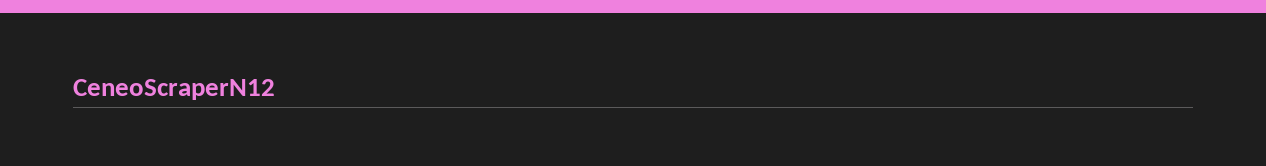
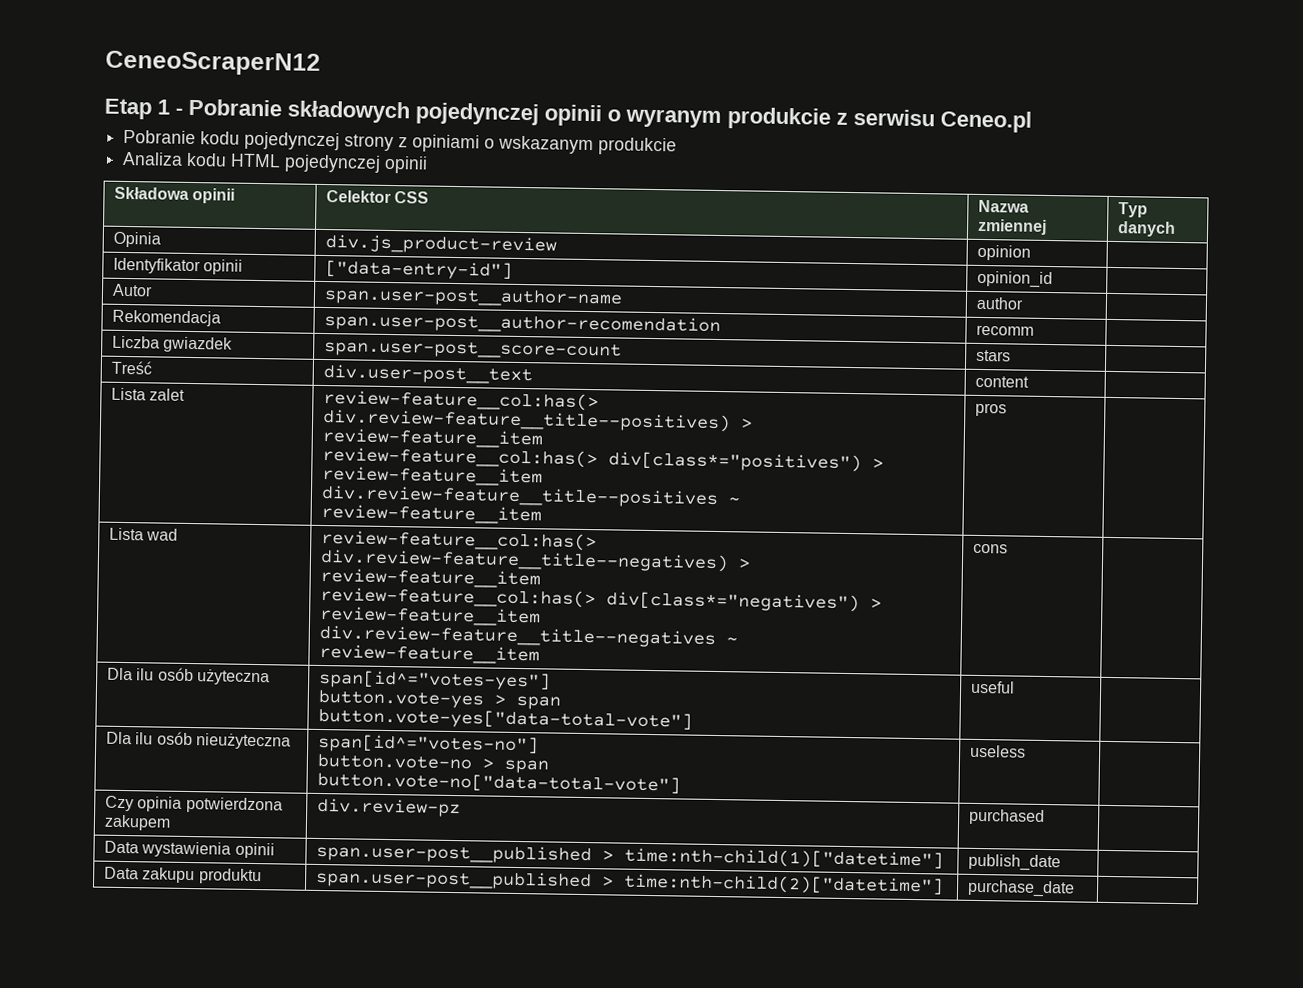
(275, 89) none -> [104,98,1032,133] [123,129,678,156] [122,151,429,174] [114,186,236,204] [326,190,430,204] [978,199,1030,213] [977,218,1048,235] [1118,202,1149,218] [1117,221,1177,237] [113,231,162,248] [325,234,558,255] [977,244,1032,261] [113,257,244,275] [325,260,514,280] [977,270,1054,289] [112,283,154,297] [324,287,624,308] [976,296,1025,310] [112,309,222,327] [324,312,722,336] [976,324,1035,336] [112,335,234,353] [324,340,623,360] [976,349,1012,362] [111,360,153,375] [323,364,534,385] [975,375,1030,388] [111,387,186,401] [323,390,600,412] [322,409,754,433] [322,428,544,449] [322,447,885,473] [322,465,544,487] [321,484,741,509] [321,503,543,525] [975,402,1008,417] [109,527,179,541] [321,529,598,552] [320,548,752,573] [320,567,542,589] [320,586,883,613] [320,605,542,627] [319,624,739,649] [319,643,541,665] [973,543,1009,554] [107,667,270,686] [319,669,552,691] [318,689,562,710] [318,707,694,731] [971,680,1016,694] [106,731,291,750] [318,733,540,755] [317,753,550,774] [317,771,682,795] [970,744,1027,758] [105,795,283,814] [104,814,172,831] [317,797,462,818] [969,808,1046,826] [104,840,275,859] [316,842,945,870] [968,853,1062,872] [104,866,262,885] [316,868,945,896] [967,879,1076,898] // Etap 1 - Pobranie składowych pojedynczej opinii o wyranym produkcie z serwisu Ceneo.pl // Pobranie kodu pojedynczej strony z opiniami o wskazanym produkcie // Analiza kodu HTML pojedynczej opinii // Składowa opinii | Celektor CSS | Nazwa zmiennej | Typ danych // Opinia | div.js_product-review | opinion | // Identyfikator opinii | ["data-entry-id"] | opinion_id | // Autor | span.user-post__author-name | author | // Rekomendacja | span.user-post__author-recomendation | recomm | // Liczba gwiazdek | span.user-post__score-count | stars | // Treść | div.user-post__text | content | // Lista zalet | review-feature__col:has(> div.review-feature__title--positives) > review-feature__item // review-feature__col:has(> div[class*="positives") > review-feature__item // div.review-feature__title--positives ~ review-feature__item | pros | // Lista wad | review-feature__col:has(> div.review-feature__title--negatives) > review-feature__item // review-feature__col:has(> div[class*="negatives") > review-feature__item // div.review-feature__title--negatives ~ review-feature__item | cons | // Dla ilu osób użyteczna | span[id^="votes-yes"] // button.vote-yes > span // button.vote-yes["data-total-vote"] | useful | // Dla ilu osób nieużyteczna | span[id^="votes-no"] // button.vote-no > span // button.vote-no["data-total-vote"] | useless | // Czy opinia potwierdzona zakupem | div.review-pz | purchased | // Data wystawienia opinii | span.user-post__published > time:nth-child(1)["datetime"] | publish_date | // Data zakupu produktu | span.user-post__published > time:nth-child(2)["datetime"] | purchase_date |

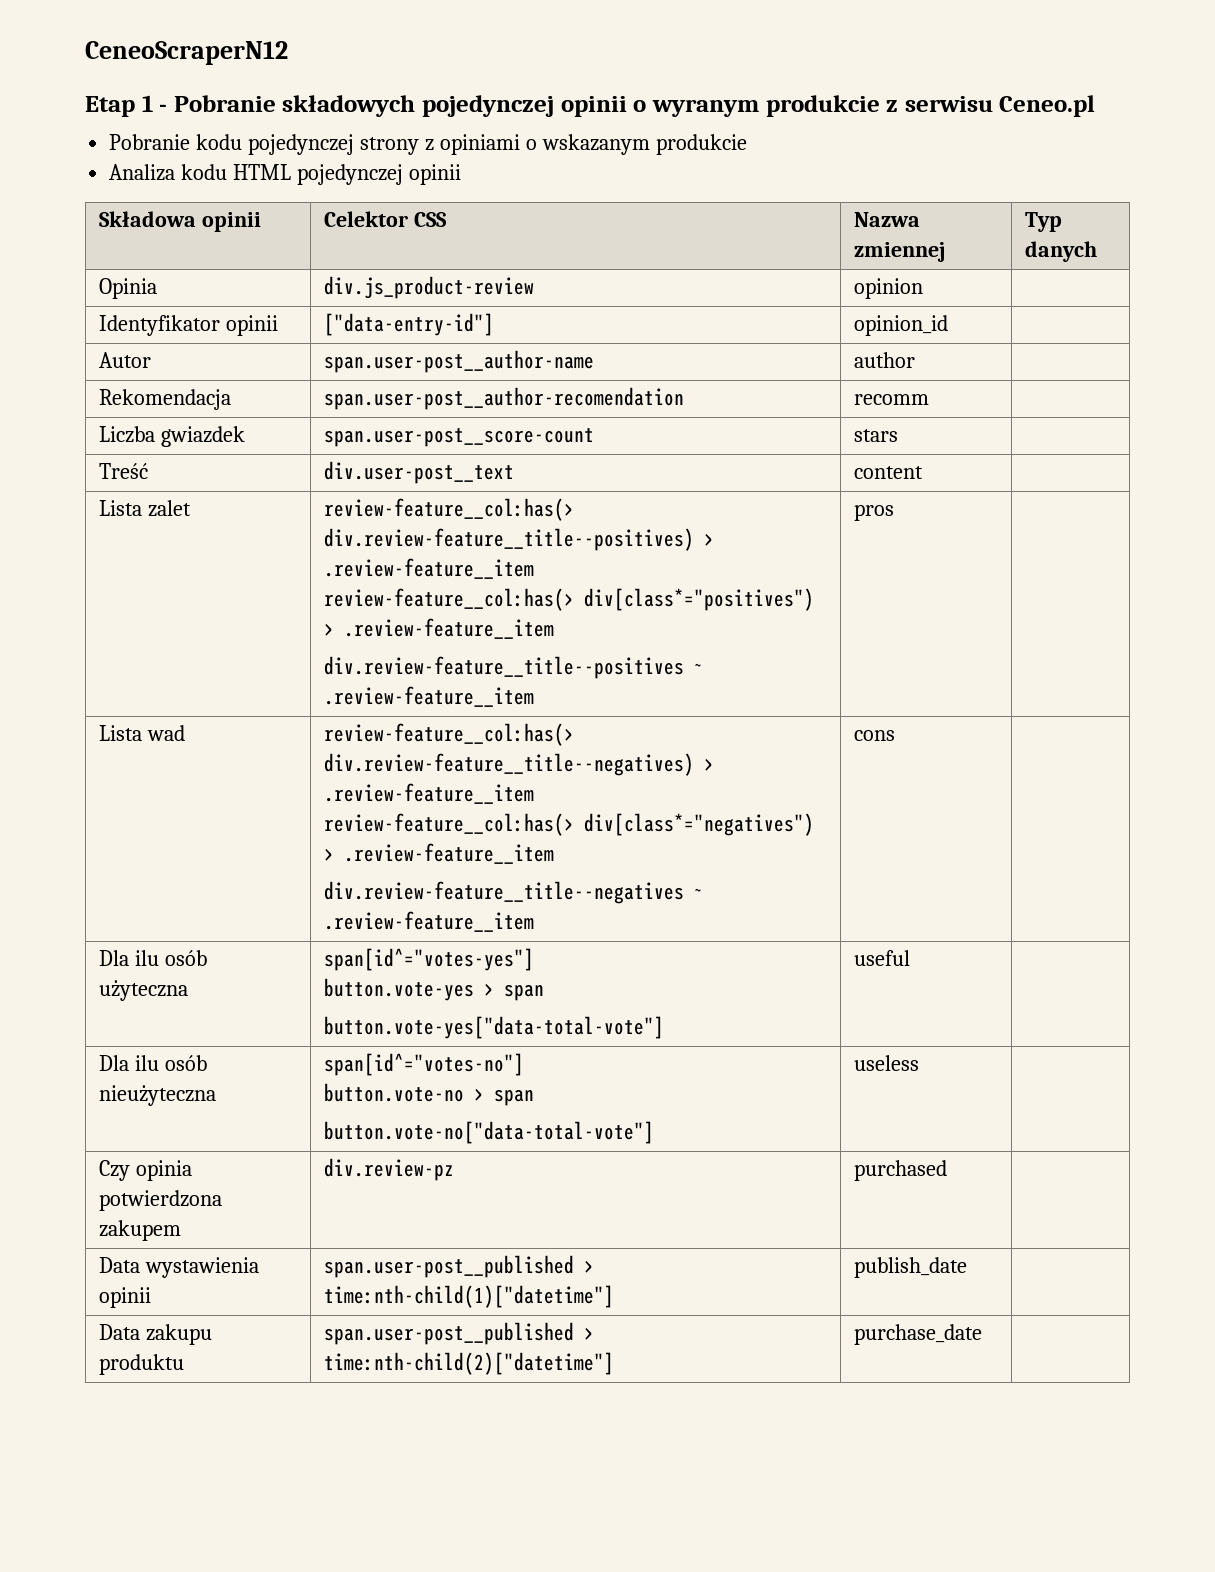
[322,428,544,449] review-feature__item -> [324,558,535,579] .review-feature__item
[322,465,544,487] review-feature__item -> [344,618,555,639] .review-feature__item
[321,503,543,525] review-feature__item -> [324,686,535,707] .review-feature__item
[320,567,542,589] review-feature__item -> [324,783,535,804] .review-feature__item
[320,605,542,627] review-feature__item -> [344,843,555,864] .review-feature__item
[319,643,541,665] review-feature__item -> [324,911,535,932] .review-feature__item

